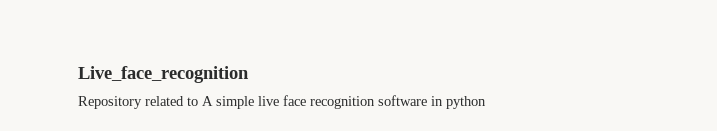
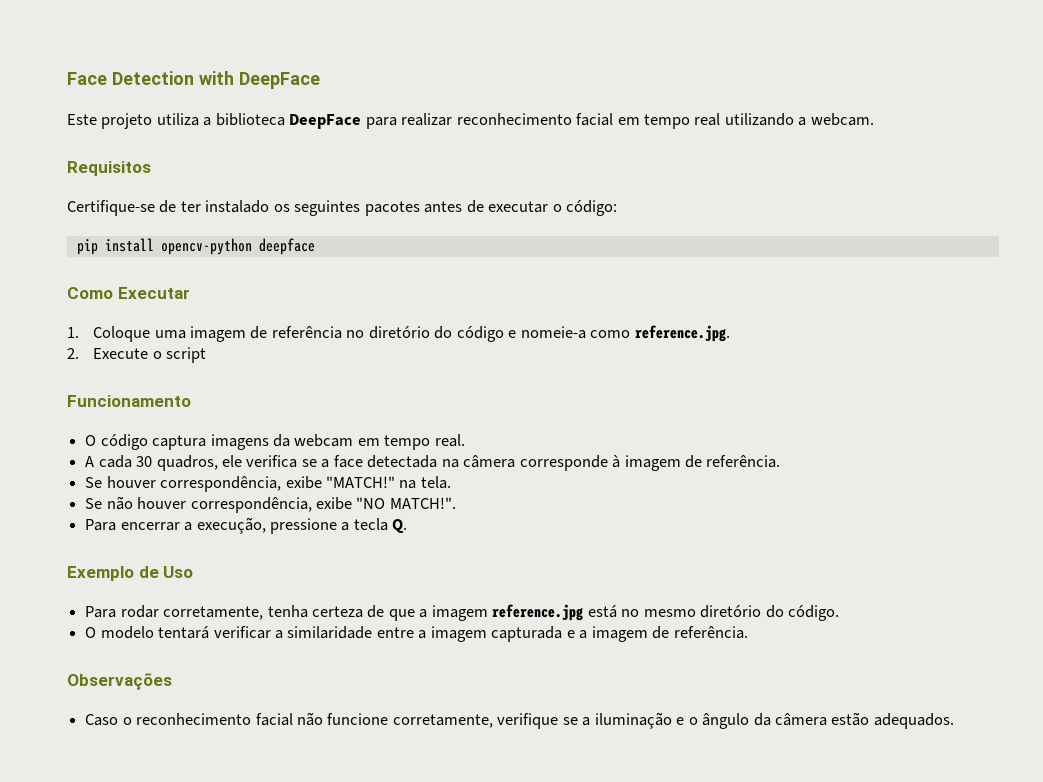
[78,66,249,83] [78,95,486,109] Live_face_recognition // Repository related to A simple live face recognition software in python -> [67,71,320,89] [67,113,874,129] [67,161,151,176] [67,200,618,216] [76,238,315,255] [67,287,190,299] [67,325,730,342] [67,347,207,363] [67,395,191,407] [85,434,465,450] [85,455,781,471] [85,476,451,492] [85,496,456,513] [85,517,408,534] [67,566,194,581] [85,604,839,621] [85,626,748,642] [67,673,172,690] [85,712,954,729] Face Detection with DeepFace // Este projeto utiliza a biblioteca DeepFace para realizar reconhecimento facial em tempo real utilizando a webcam. // Requisitos // Certifique-se de ter instalado os seguintes pacotes antes de executar o código: // pip install opencv-python deepface // Como Executar // 1. Coloque uma imagem de referência no diretório do código e nomeie-a como reference.jpg. // 2. Execute o script // Funcionamento // O código captura imagens da webcam em tempo real. // A cada 30 quadros, ele verifica se a face detectada na câmera corresponde à imagem de referência. // Se houver correspondência, exibe "MATCH!" na tela. // Se não houver correspondência, exibe "NO MATCH!". // Para encerrar a execução, pressione a tecla Q. // Exemplo de Uso // Para rodar corretamente, tenha certeza de que a imagem reference.jpg está no mesmo diretório do código. // O modelo tentará verificar a similaridade entre a imagem capturada e a imagem de referência. // Observações // Caso o reconhecimento facial não funcione corretamente, verifique se a iluminação e o ângulo da câmera estão adequados.

